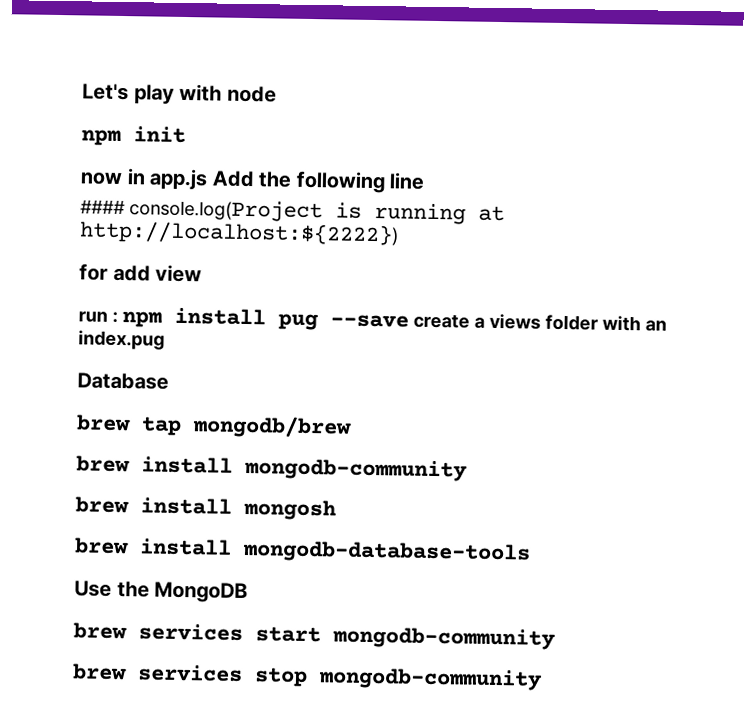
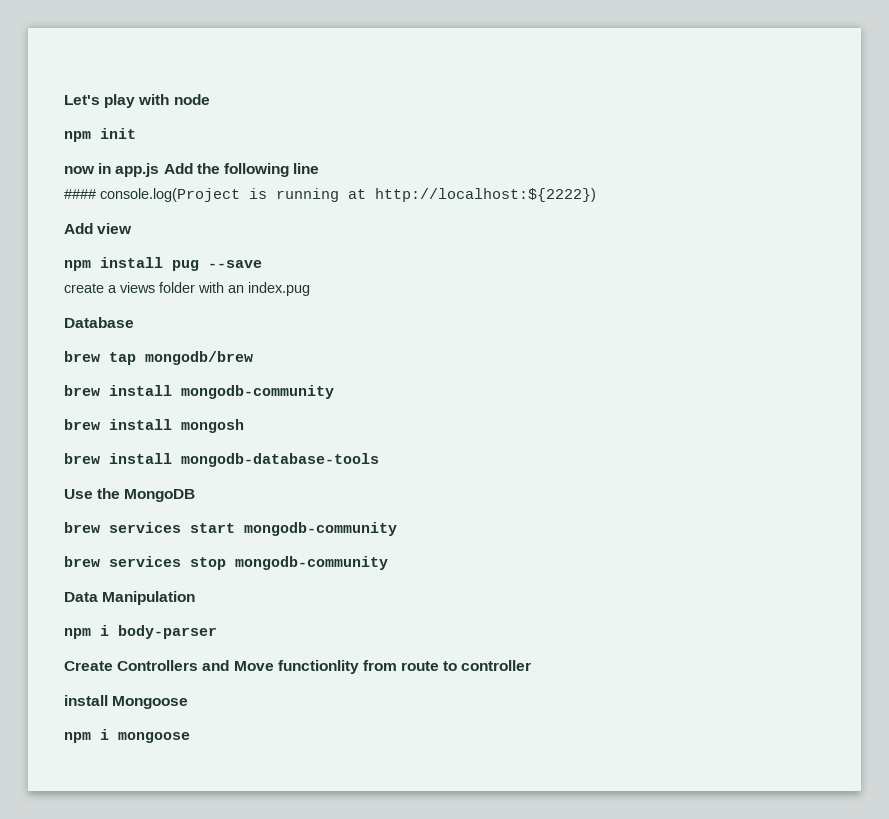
[79,263,151,282] for add -> [64,223,93,234] Add
[78,311,118,323] run : -> (133, 228) none
(409, 321) none -> (262, 264) //
(543, 679) none -> [64,591,196,605] [64,625,217,639] [64,660,532,674] [64,695,189,709] [64,729,190,743] // Data Manipulation // npm i body-parser // Create Controllers and Move functionlity from route to controller // install Mongoose // npm i mongoose

